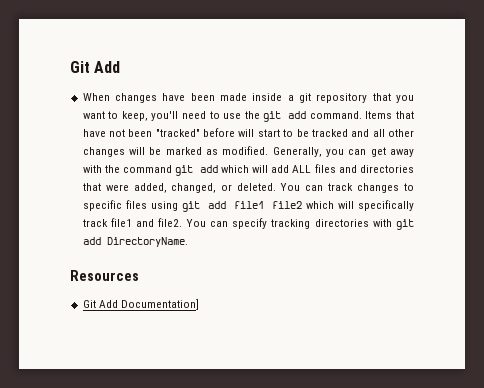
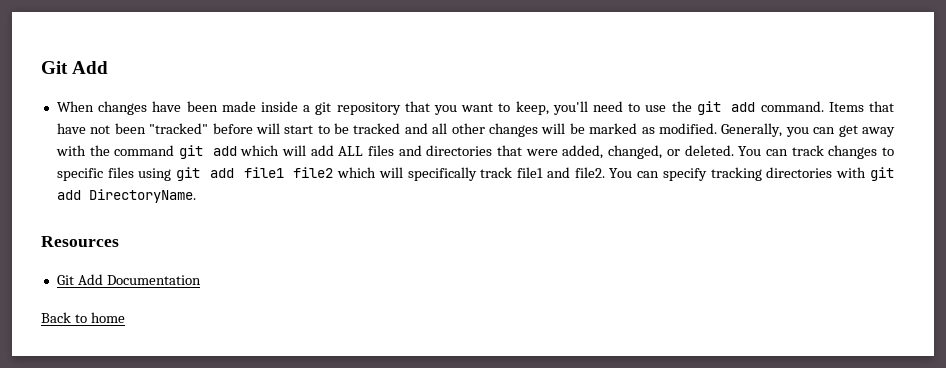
[120,299,199,310] Documentation] -> [106,275,201,285] [41,312,125,323] Documentation // Back to home

